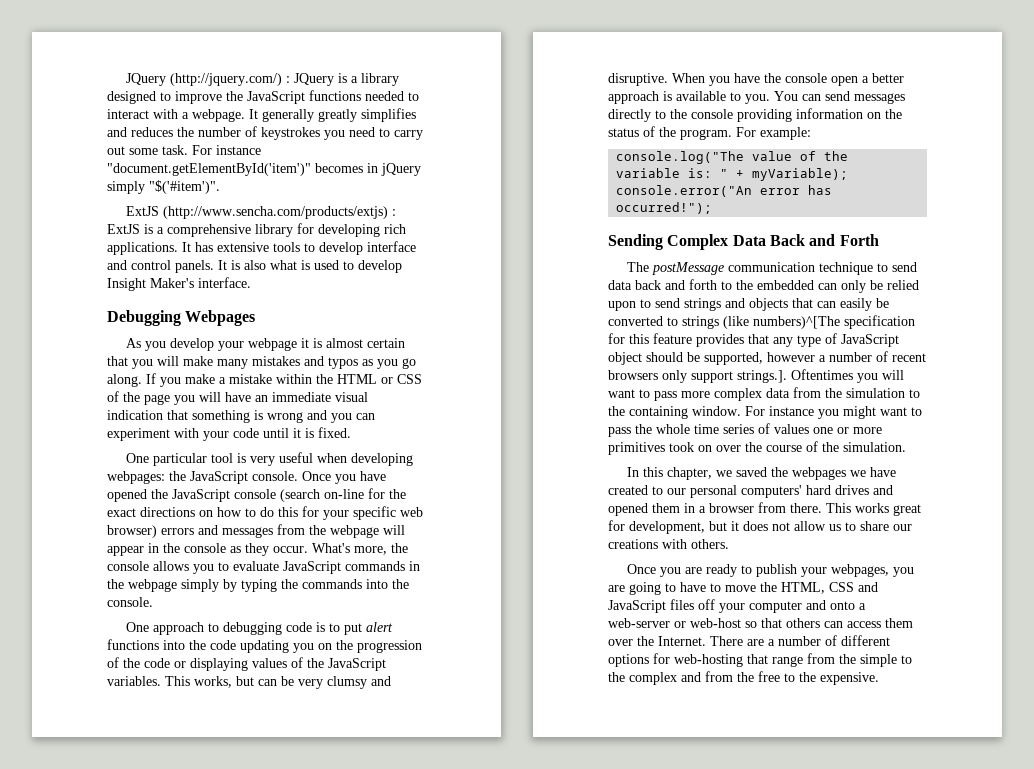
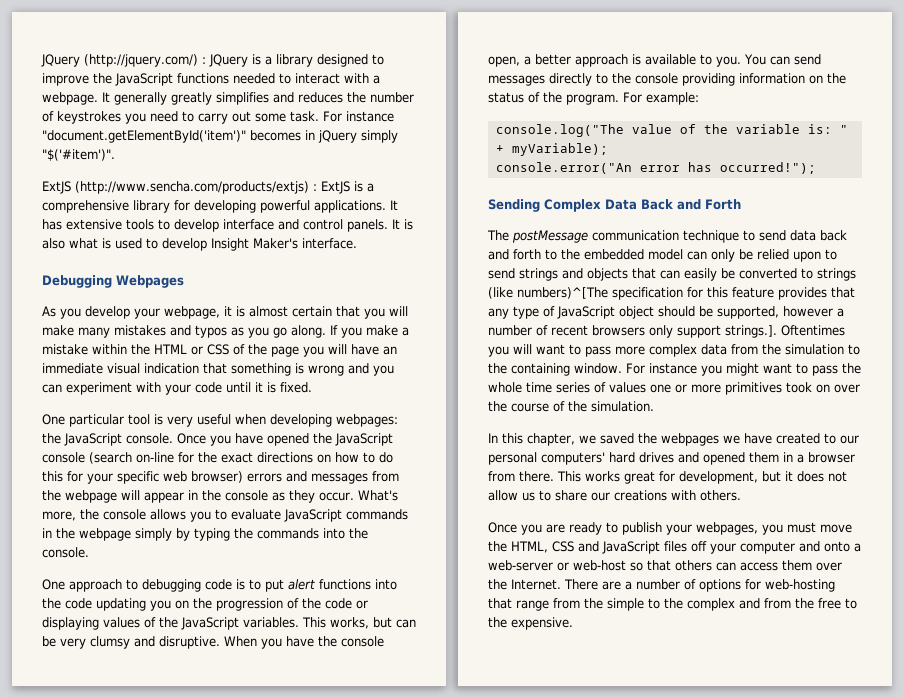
[384,224,406,234] rich -> [260,200,310,213] powerful
[248,338,298,351] webpage -> [164,306,220,319] webpage,
[831,76,858,86] open -> [488,56,520,67] open,
(814, 285) none -> [648,249,683,260] model
[608,582,721,595] are going to have to -> [787,522,816,533] must
[841,635,890,646] different -> (696, 584) none

